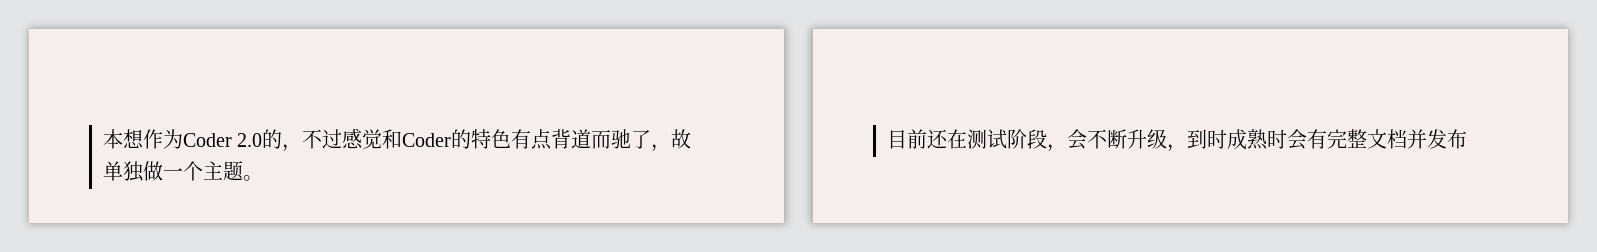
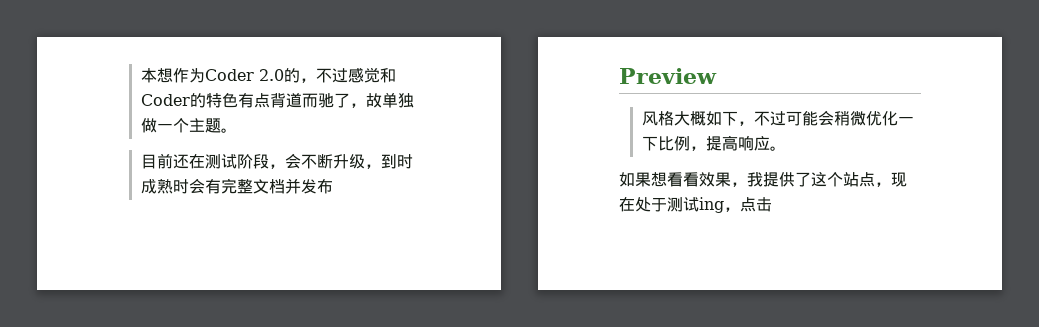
(1467, 139) none -> [619,68,717,84] [641,110,914,126] [641,135,786,151] [619,172,907,187] [619,197,772,213] // Preview // 风格大概如下，不过可能会稍微优化一下比例，提高响应。 // 如果想看看效果，我提供了这个站点，现在处于测试ing，点击

